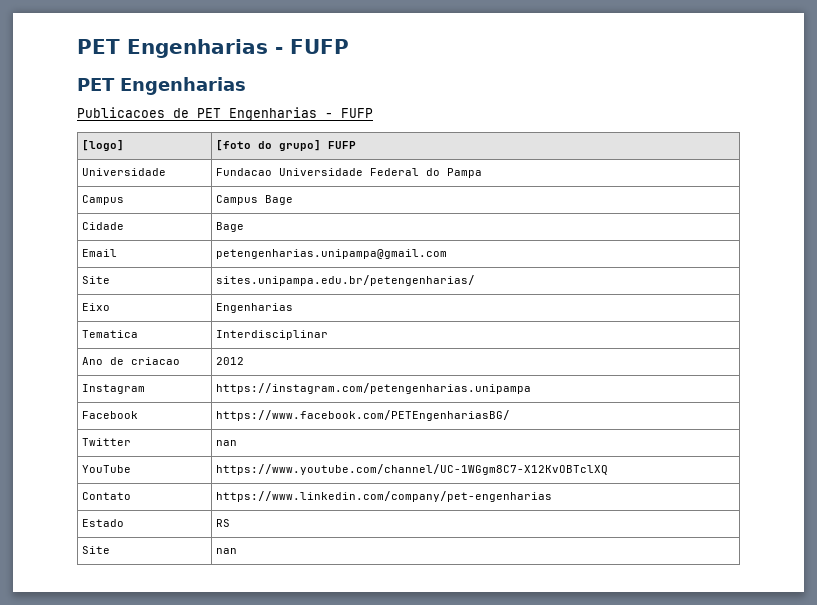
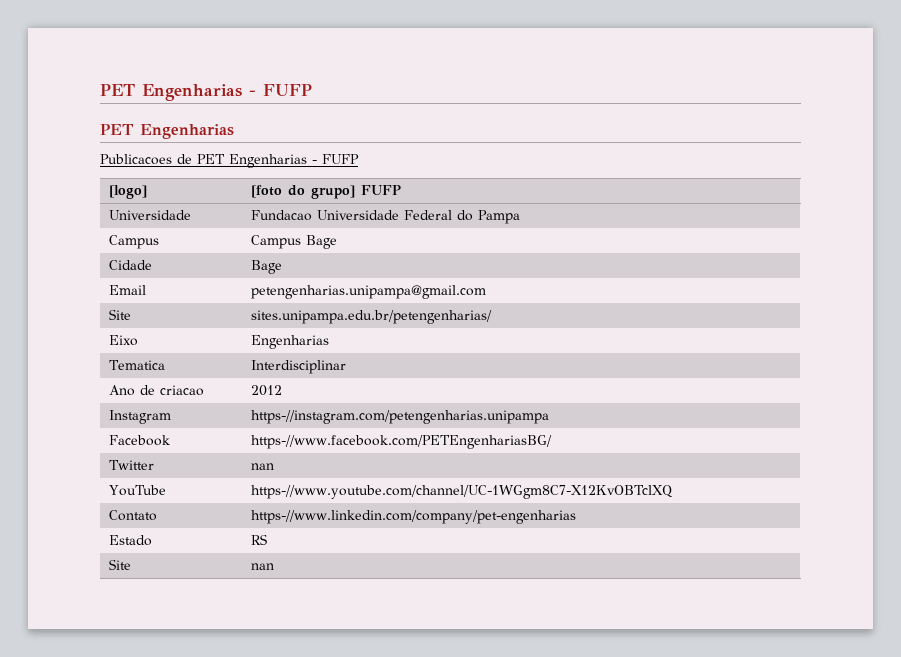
[216,383,532,394] https://instagram.com/petengenharias.unipampa -> [250,410,549,424] https-//instagram.com/petengenharias.unipampa
[216,410,511,421] https://www.facebook.com/PETEngenhariasBG/ -> [250,435,552,449] https-//www.facebook.com/PETEngenhariasBG/
[216,464,609,475] https://www.youtube.com/channel/UC-1WGgm8C7-X12KvOBTclXQ -> [250,485,674,499] https-//www.youtube.com/channel/UC-1WGgm8C7-X12KvOBTclXQ
[216,491,553,502] https://www.linkedin.com/company/pet-engenharias -> [250,510,576,524] https-//www.linkedin.com/company/pet-engenharias

